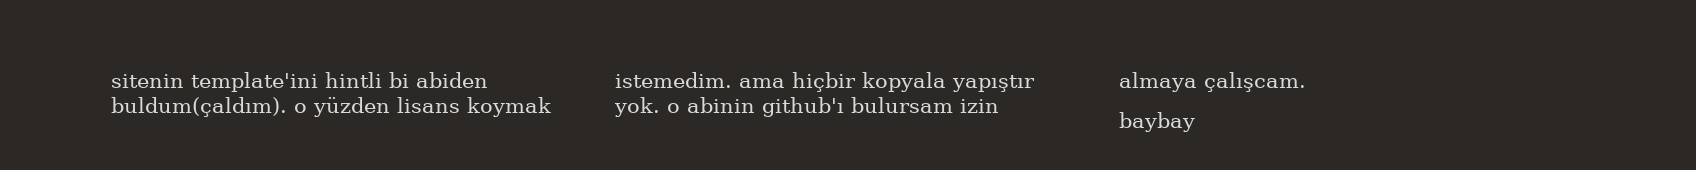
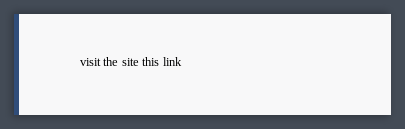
[111,72,488,92] [111,97,551,117] [615,72,1035,92] [614,97,999,117] [1119,72,1306,92] [1119,112,1195,132] sitenin template'ini hintli bi abiden buldum(çaldım). o yüzden lisans koymak istemedim. ama hiçbir kopyala yapıştır yok. o abinin github'ı bulursam izin almaya çalışcam. // baybay -> [80,57,182,66] visit the site this link

